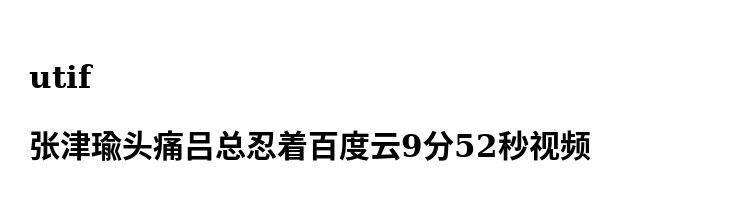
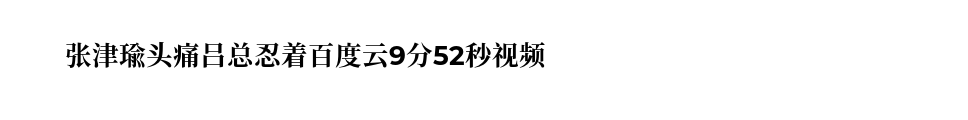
[29,64,93,88] utif // -> (65, 55) none

